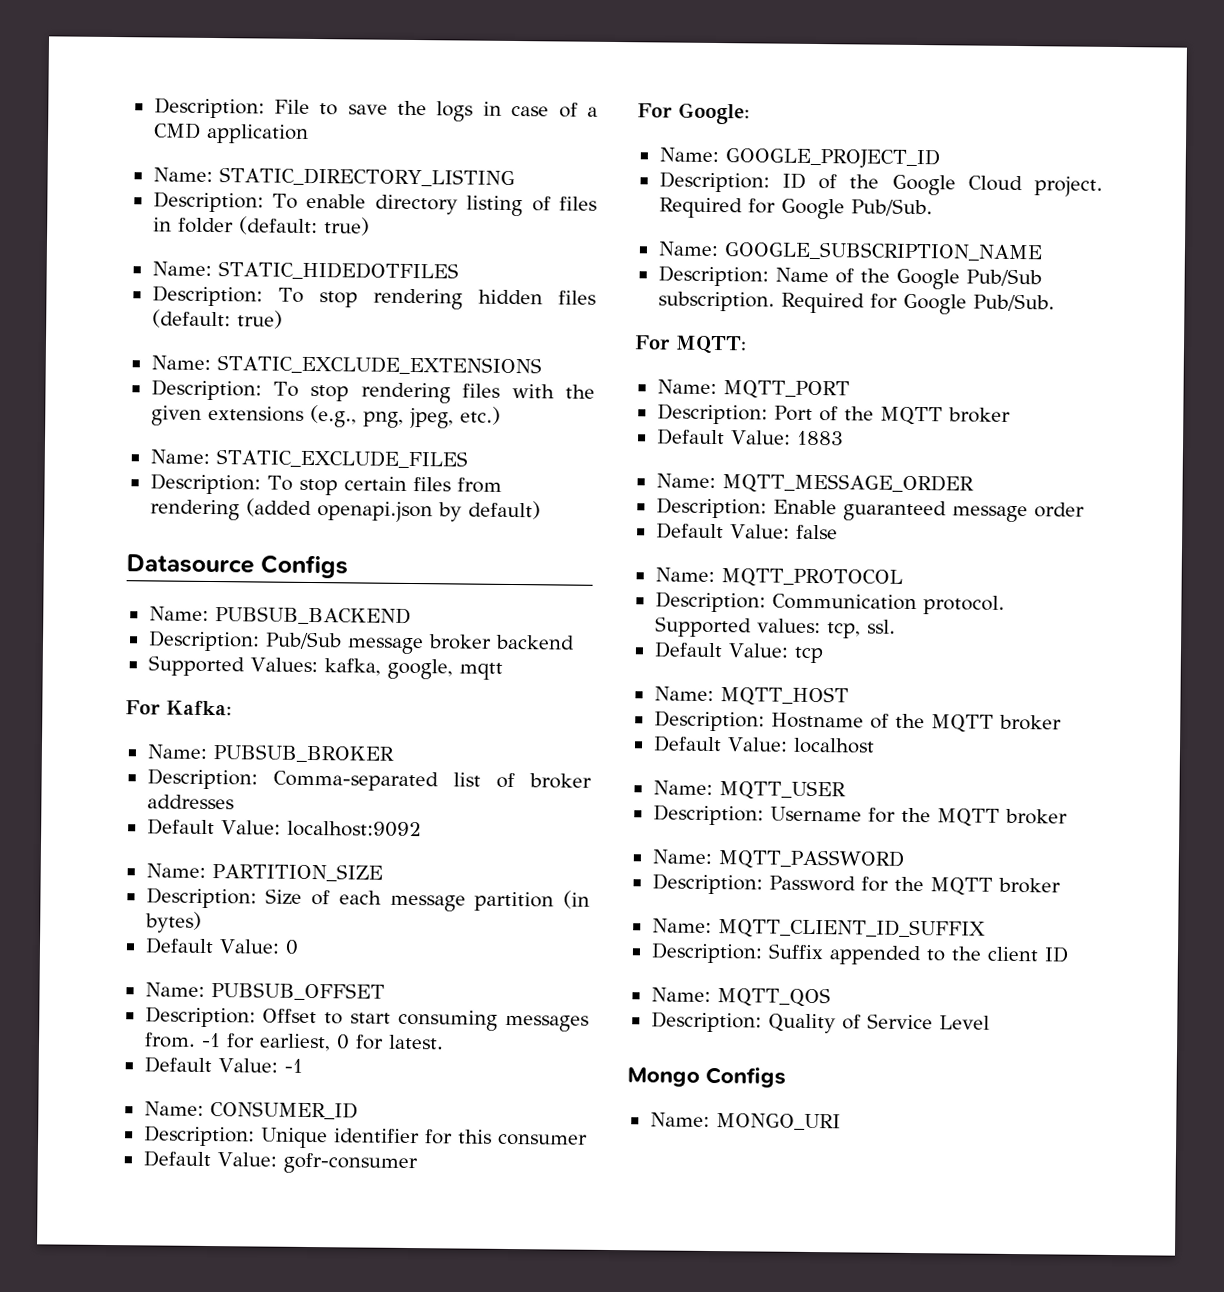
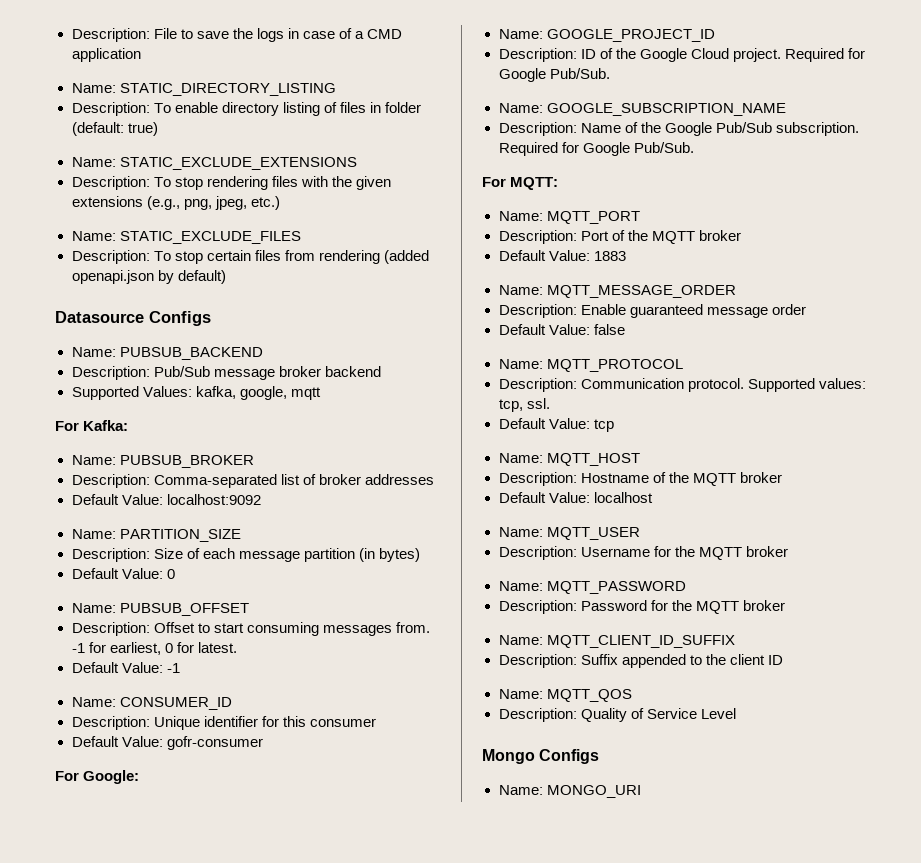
[151,261,459,281] [151,285,596,310] [151,309,283,329] // Name: STATIC_HIDEDOTFILES // Description: To stop rendering hidden files (default: true) -> (158, 129) none

